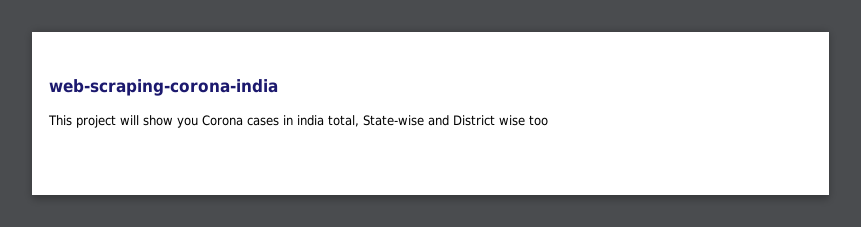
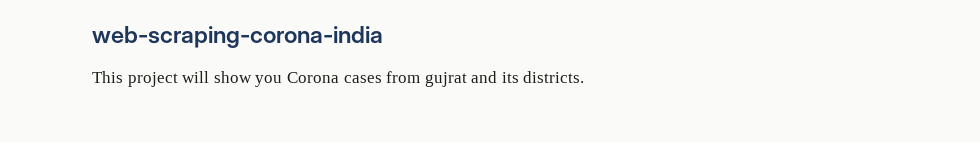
[283,115,548,127] in india total, State-wise and District wise too -> [386,71,585,87] from gujrat and its districts.

